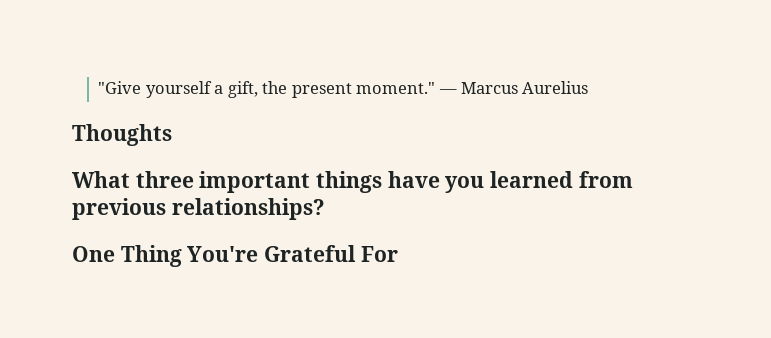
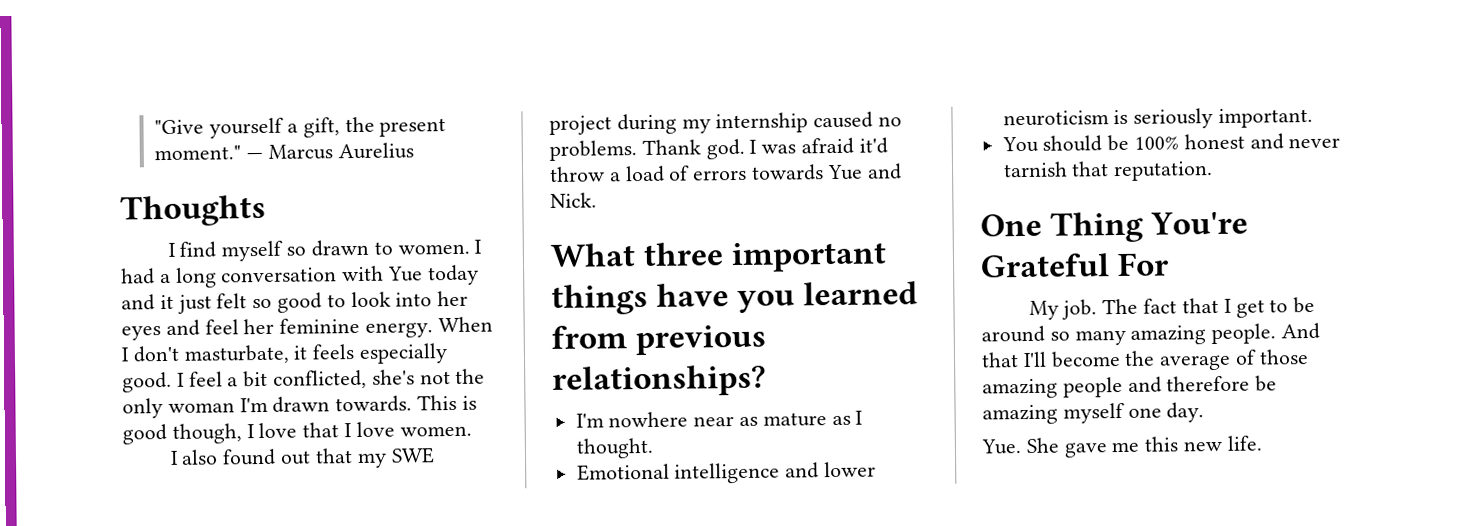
(172, 135) none -> [167,239,483,262] [121,264,479,288] [121,290,469,314] [121,316,493,341] [121,343,449,364] [122,368,486,393] [122,394,477,419] [122,421,472,445] [169,447,435,468] [549,111,903,135] [549,137,888,161] [549,163,902,183] [550,192,597,208] // I find myself so drawn to women. I had a long conversation with Yue today and it just felt so good to look into her eyes and feel her feminine energy. When I don't masturbate, it feels especially good. I feel a bit conflicted, she's not the only woman I'm drawn towards. This is good though, I love that I love women. // I also found out that my SWE project during my internship caused no problems. Thank god. I was afraid it'd throw a load of errors towards Yue and Nick.
(325, 209) none -> [575,410,864,428] [575,437,654,459] [576,461,877,484] [1002,107,1314,129] [1001,133,1341,153] [1002,161,1214,182] // I'm nowhere near as mature as I thought. // Emotional intelligence and lower neuroticism is seriously important. // You should be 100% honest and never tarnish that reputation.
(398, 254) none -> [1028,296,1316,320] [981,322,1321,346] [981,349,1309,371] [982,375,1278,399] [982,402,1205,425] [981,435,1262,458] // My job. The fact that I get to be around so many amazing people. And that I'll become the average of those amazing people and therefore be amazing myself one day. // Yue. She gave me this new life.

